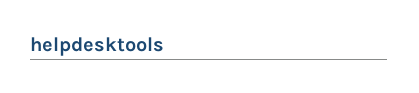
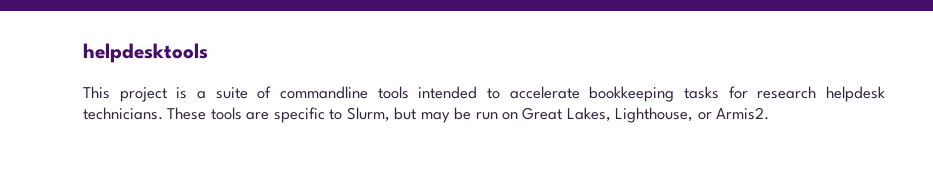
(164, 46) none -> [83,86,885,102] [83,107,770,123] // This project is a suite of commandline tools intended to accelerate bookkeeping tasks for research helpdesk technicians. These tools are specific to Slurm, but may be run on Great Lakes, Lighthouse, or Armis2.

